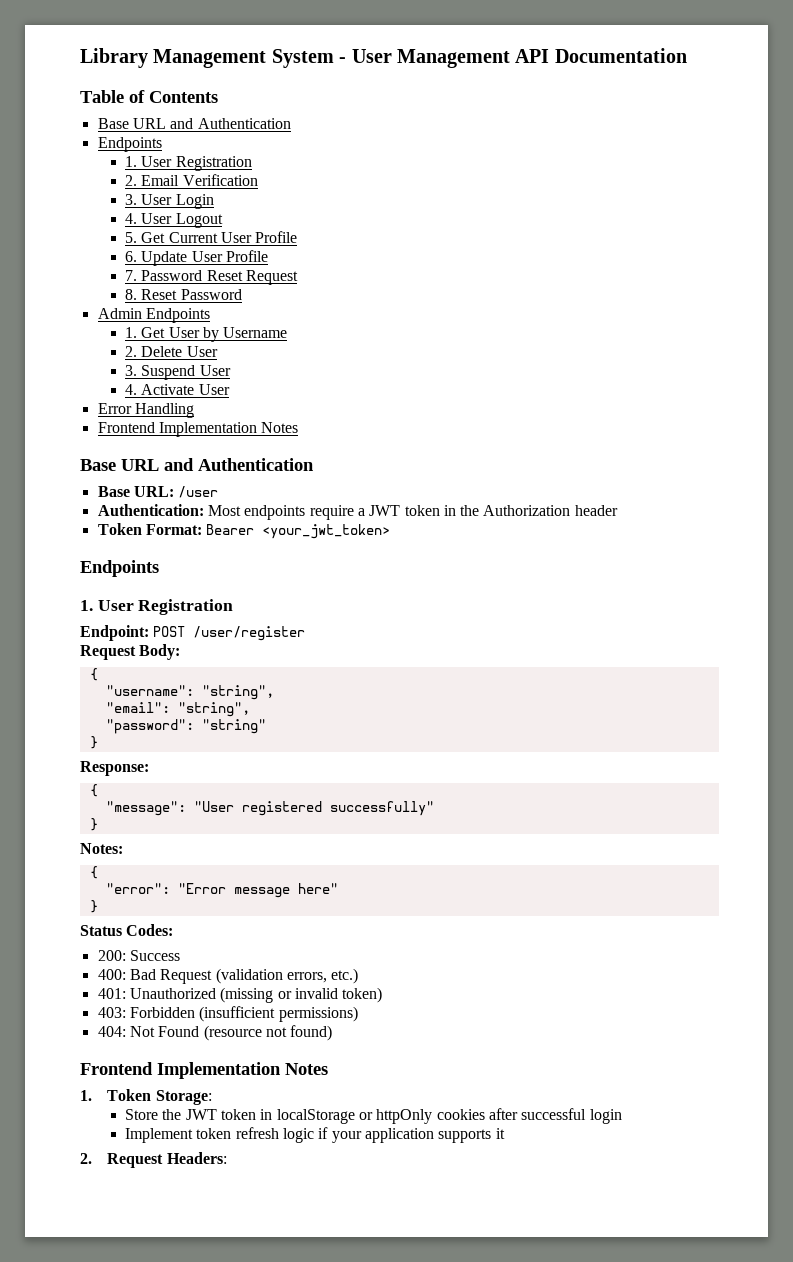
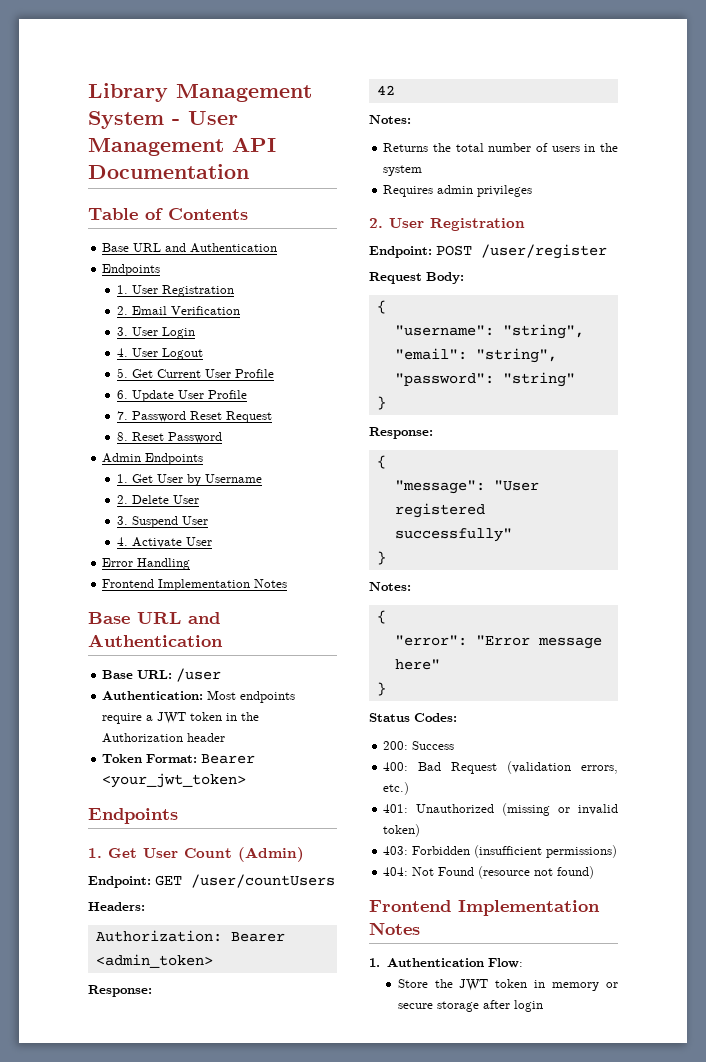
(93, 605) none -> [108,847,304,862] [88,874,335,888] [88,902,145,911] [95,930,285,942] [95,954,213,968] [88,985,152,997] [376,85,395,95] [369,115,411,124] [383,143,618,152] [383,165,423,176] [383,185,533,197] [369,218,383,228] Get User Count (Admin) // Endpoint: GET /user/countUsers // Headers: // Authorization: Bearer <admin_token> // Response: // 42 // Notes: // Returns the total number of users in the system // Requires admin privileges // 2.
[107,1089,212,1105] Token Storage: -> [386,958,523,968] Authentication Flow:
[276,1108,622,1124] [125,1127,505,1143] [80,1152,227,1168] localStorage or httpOnly cookies after successful login // Implement token refresh logic if your application supports it // 2. Request Headers: -> [552,982,618,991] [397,1000,543,1012] memory or secure storage after login

